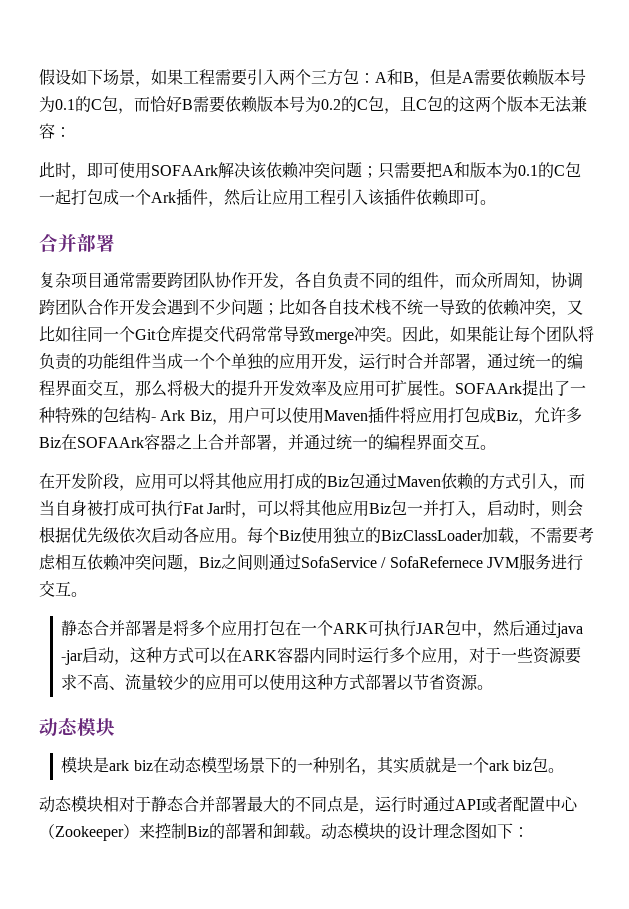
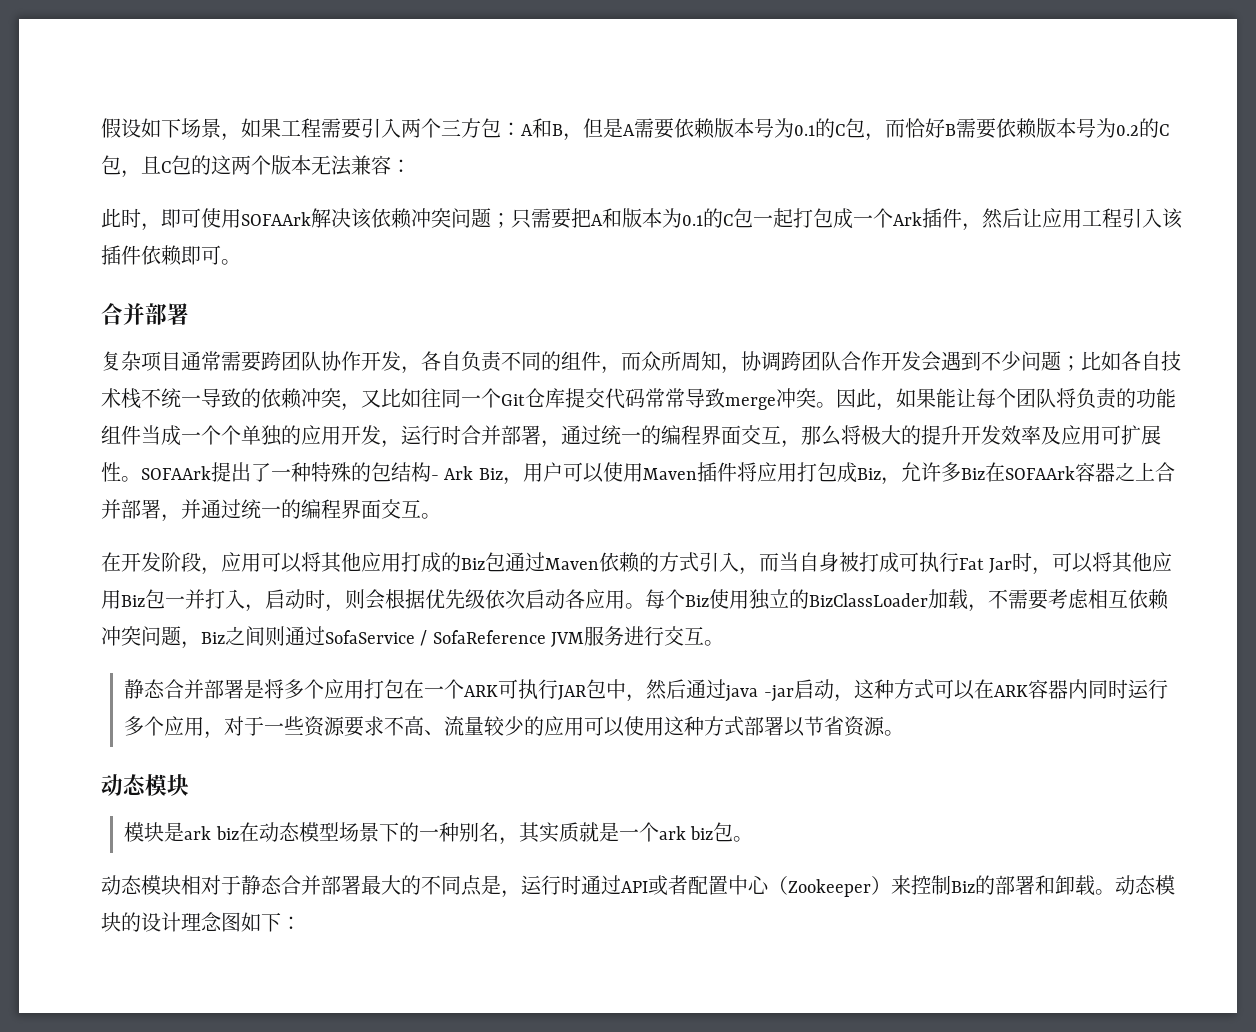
[389,556,483,568] SofaRefernece -> [432,630,546,644] SofaReference

